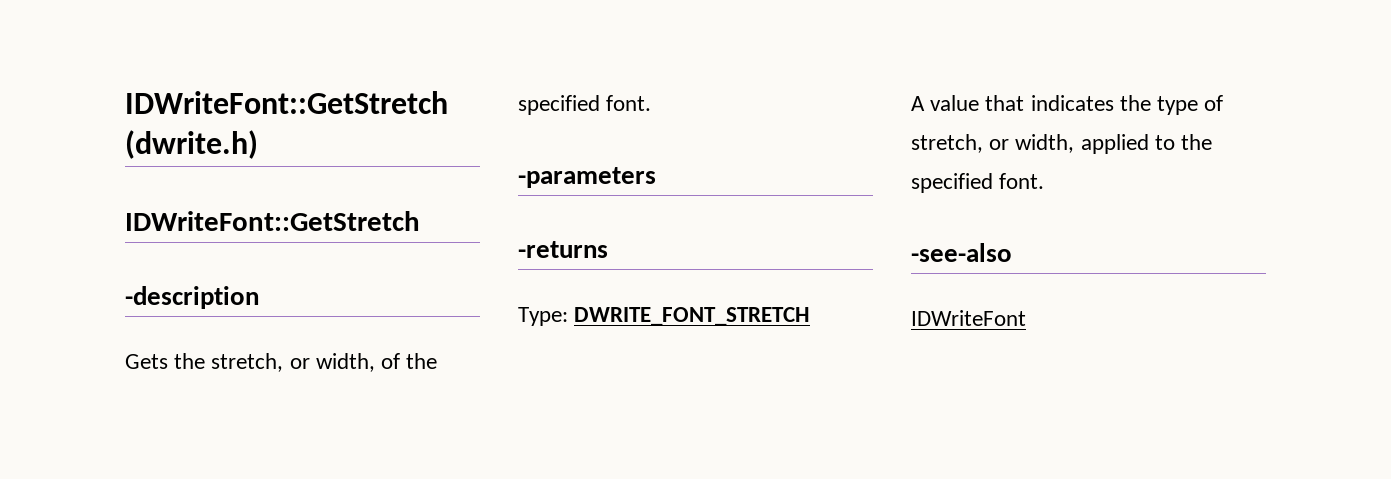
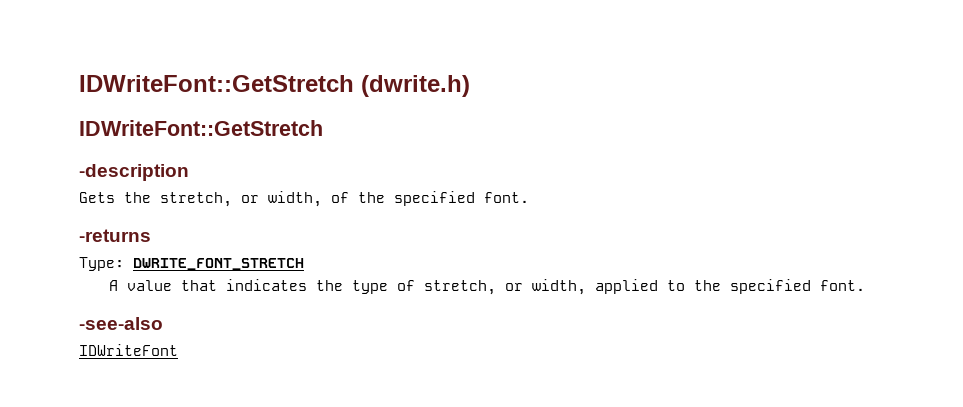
[518,167,656,188] // -parameters -> (529, 197) none

